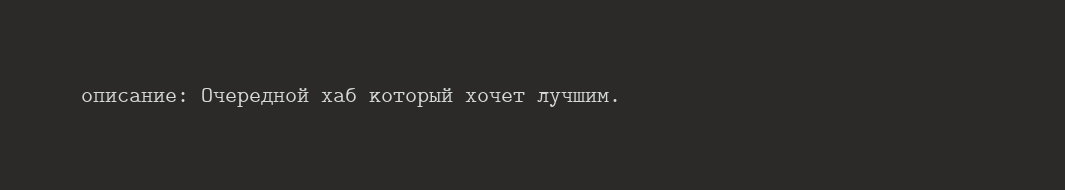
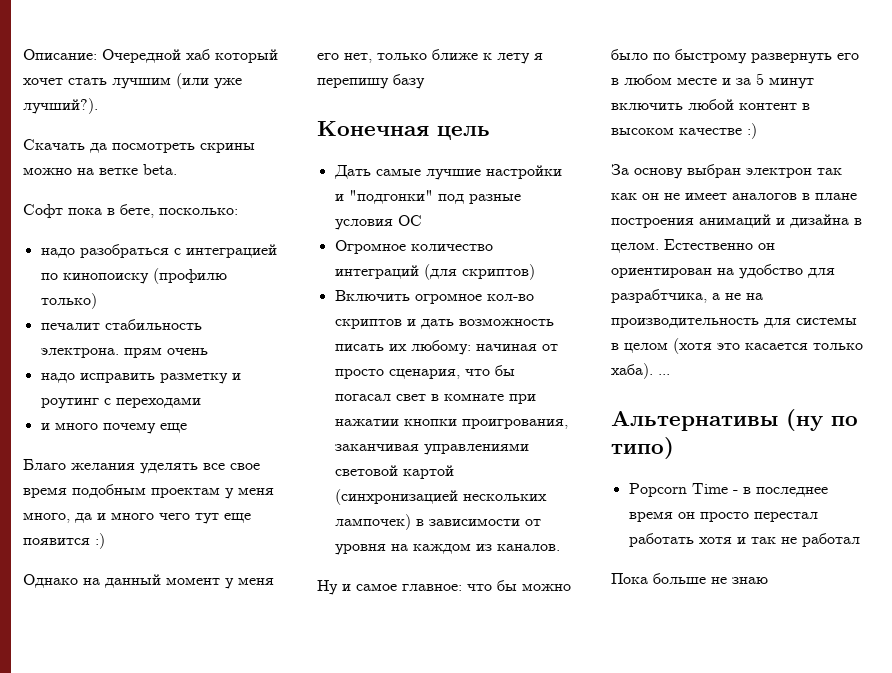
[81,92,189,102] описание: -> [23,49,97,60] Описание:
[537,92,621,107] лучшим. -> [68,73,242,89] [23,98,98,114] [23,139,255,153] [23,164,177,175] [23,204,238,218] [40,244,277,258] [40,268,227,284] [40,293,97,309] [40,319,202,330] [40,347,208,358] [40,372,241,384] [40,397,201,409] [40,422,187,434] [23,459,260,474] [23,484,274,499] [23,512,251,524] [23,533,105,549] [23,574,274,589] [317,49,543,64] [317,74,425,89] [317,121,490,140] [333,165,562,180] [334,190,521,204] [334,215,422,230] [334,240,493,254] [334,264,535,280] [334,290,534,304] [334,318,554,329] [334,340,558,355] [334,365,515,379] [334,393,536,404] [334,419,568,429] [334,443,529,455] [334,465,454,479] [334,489,547,505] [334,514,541,530] [334,543,560,555] [317,580,571,595] [611,49,859,64] [611,73,814,89] [611,99,810,110] [611,123,757,139] [611,164,842,179] [611,192,857,200] [611,214,862,228] [611,239,775,253] [611,264,835,279] [611,289,763,303] [611,317,857,328] [611,338,863,354] [611,363,670,379] [611,409,858,431] [611,437,674,459] [628,483,828,497] [628,511,818,522] [628,533,860,547] [611,573,768,584] стать лучшим (или уже лучший?). // Скачать да посмотреть скрины можно на ветке beta. // Софт пока в бете, посколько: // надо разобраться с интеграцией по кинопоиску (профилю только) // печалит стабильность электрона. прям очень // надо исправить разметку и роутинг с переходами // и много почему еще // Благо желания уделять все свое время подобным проектам у меня много, да и много чего тут еще появится :) // Однако на данный момент у меня его нет, только ближе к лету я перепишу базу // Конечная цель // Дать самые лучшие настройки и "подгонки" под разные условия ОС // Огромное количество интеграций (для скриптов) // Включить огромное кол-во скриптов и дать возможность писать их любому: начиная от просто сценария, что бы погасал свет в комнате при нажатии кнопки проигрования, заканчивая управлениями световой картой (синхронизацией нескольких лампочек) в зависимости от уровня на каждом из каналов. // Ну и самое главное: что бы можно было по быстрому развернуть его в любом месте и за 5 минут включить любой контент в высоком качестве :) // За основу выбран электрон так как он не имеет аналогов в плане построения анимаций и дизайна в целом. Естественно он ориентирован на удобство для разрабтчика, а не на производительность для системы в целом (хотя это касается только хаба). ... // Альтернативы (ну по типо) // Popcorn Time - в последнее время он просто перестал работать хотя и так не работал // Пока больше не знаю

